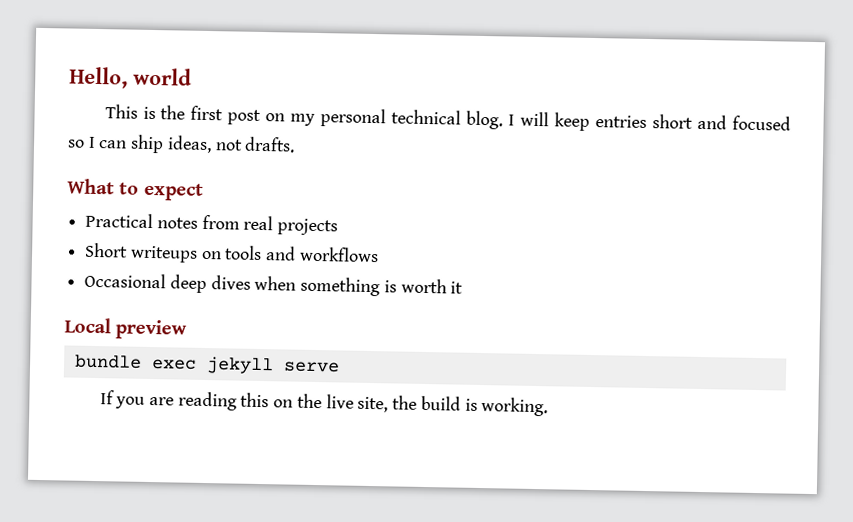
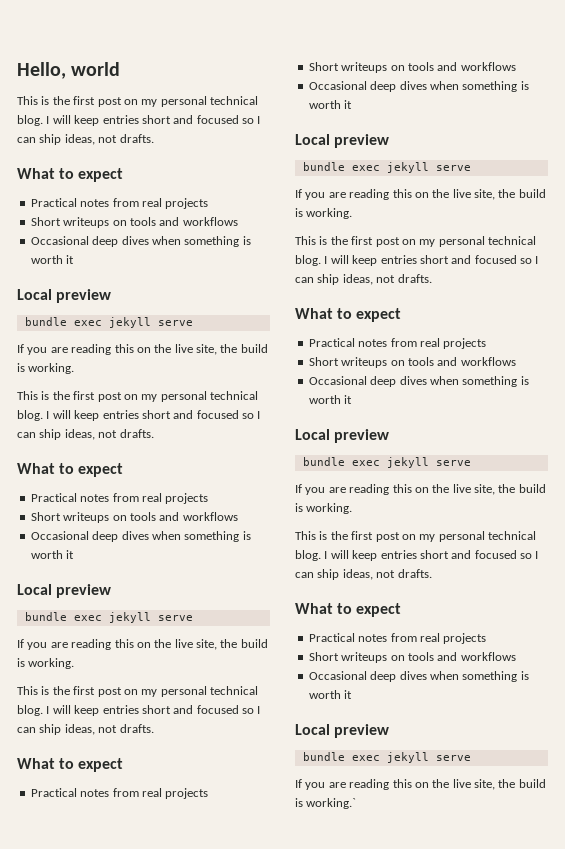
(549, 407) none -> [17,391,258,402] [17,410,261,421] [17,429,154,440] [17,463,124,477] [30,493,209,504] [30,512,238,523] [30,531,251,542] [30,550,75,559] [17,584,112,598] [24,612,193,623] [17,639,268,650] [17,658,75,669] [17,686,258,697] [17,705,261,716] [17,724,154,735] [17,758,124,772] [30,788,209,799] [308,62,516,73] [308,81,529,92] [308,100,353,109] [295,134,390,148] [302,162,471,173] [295,189,546,200] [295,208,353,219] [295,236,536,247] [295,255,539,266] [295,274,432,285] [295,308,402,322] [308,338,487,349] [308,357,516,368] [308,376,529,387] [308,395,353,404] [295,429,390,443] [302,457,471,468] [295,484,546,495] [295,503,353,514] [295,531,536,542] [295,550,539,561] [295,569,432,580] [295,603,402,617] [308,633,487,644] [308,652,516,663] [308,671,529,682] [308,690,353,699] [295,724,390,738] [302,752,471,763] [295,779,546,790] [295,798,357,809] // This is the first post on my personal technical blog. I will keep entries short and focused so I can ship ideas, not drafts. // What to expect // Practical notes from real projects // Short writeups on tools and workflows // Occasional deep dives when something is worth it // Local preview // bundle exec jekyll serve // If you are reading this on the live site, the build is working. // This is the first post on my personal technical blog. I will keep entries short and focused so I can ship ideas, not drafts. // What to expect // Practical notes from real projects // Short writeups on tools and workflows // Occasional deep dives when something is worth it // Local preview // bundle exec jekyll serve // If you are reading this on the live site, the build is working. // This is the first post on my personal technical blog. I will keep entries short and focused so I can ship ideas, not drafts. // What to expect // Practical notes from real projects // Short writeups on tools and workflows // Occasional deep dives when something is worth it // Local preview // bundle exec jekyll serve // If you are reading this on the live site, the build is working. // This is the first post on my personal technical blog. I will keep entries short and focused so I can ship ideas, not drafts. // What to expect // Practical notes from real projects // Short writeups on tools and workflows // Occasional deep dives when something is worth it // Local preview // bundle exec jekyll serve // If you are reading this on the live site, the build is working.`

